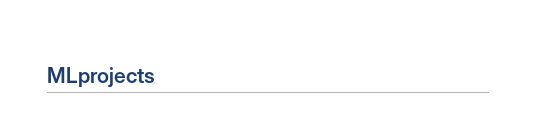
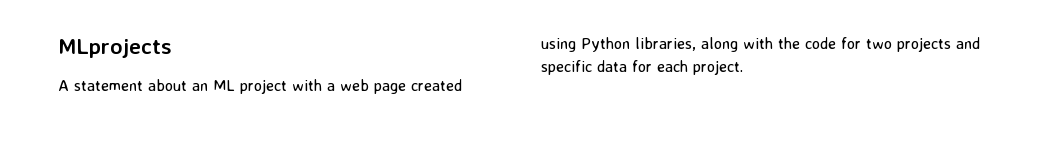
(155, 77) none -> [58,79,462,94] [541,37,980,52] [541,60,743,75] // A statement about an ML project with a web page created using Python libraries, along with the code for two projects and specific data for each project.

